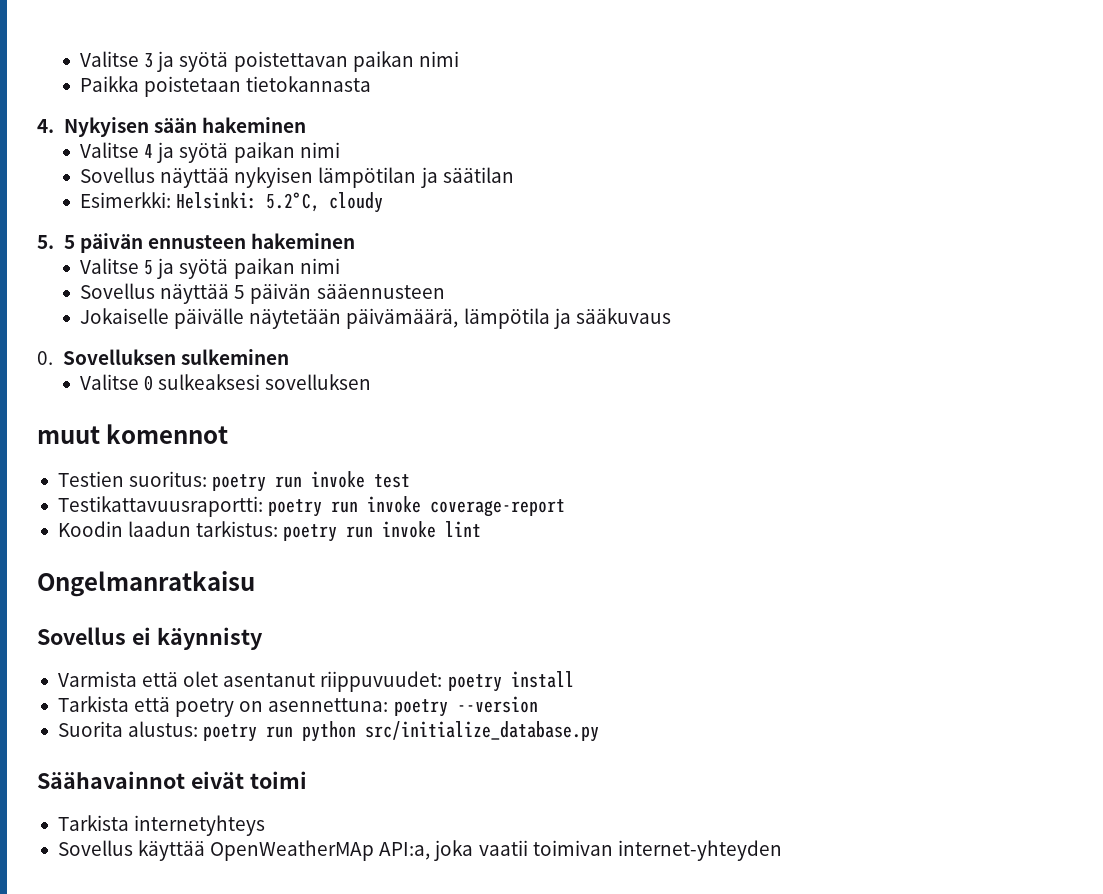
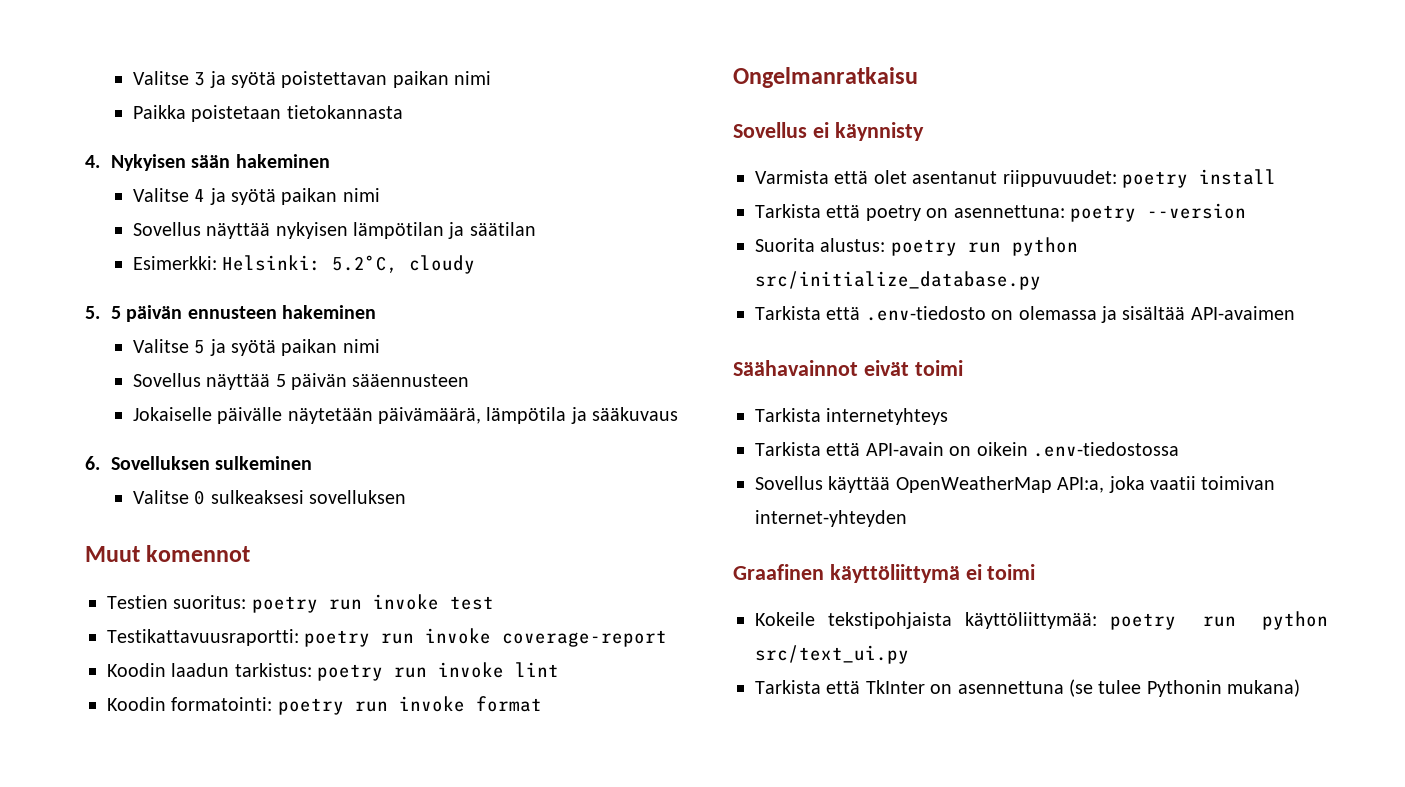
[37,351,53,365] 0. -> [85,456,100,470] 6.
[37,426,100,444] muut -> [85,546,140,562] Muut
(482, 529) none -> [107,696,542,715] // Koodin formatointi: poetry run invoke format
(600, 731) none -> [755,306,1295,323] // Tarkista että .env-tiedosto on olemassa ja sisältää API-avaimen
(266, 825) none -> [755,442,1179,457] // Tarkista että API-avain on oikein .env-tiedostossa
[210,840,375,861] OpenWeatherMAp -> [895,476,1052,493] OpenWeatherMap
(782, 850) none -> [733,564,1036,583] [755,611,1328,630] [755,645,909,664] [755,679,1301,697] // Graafinen käyttöliittymä ei toimi // Kokeile tekstipohjaista käyttöliittymää: poetry run python src/text_ui.py // Tarkista että TkInter on asennettuna (se tulee Pythonin mukana)

